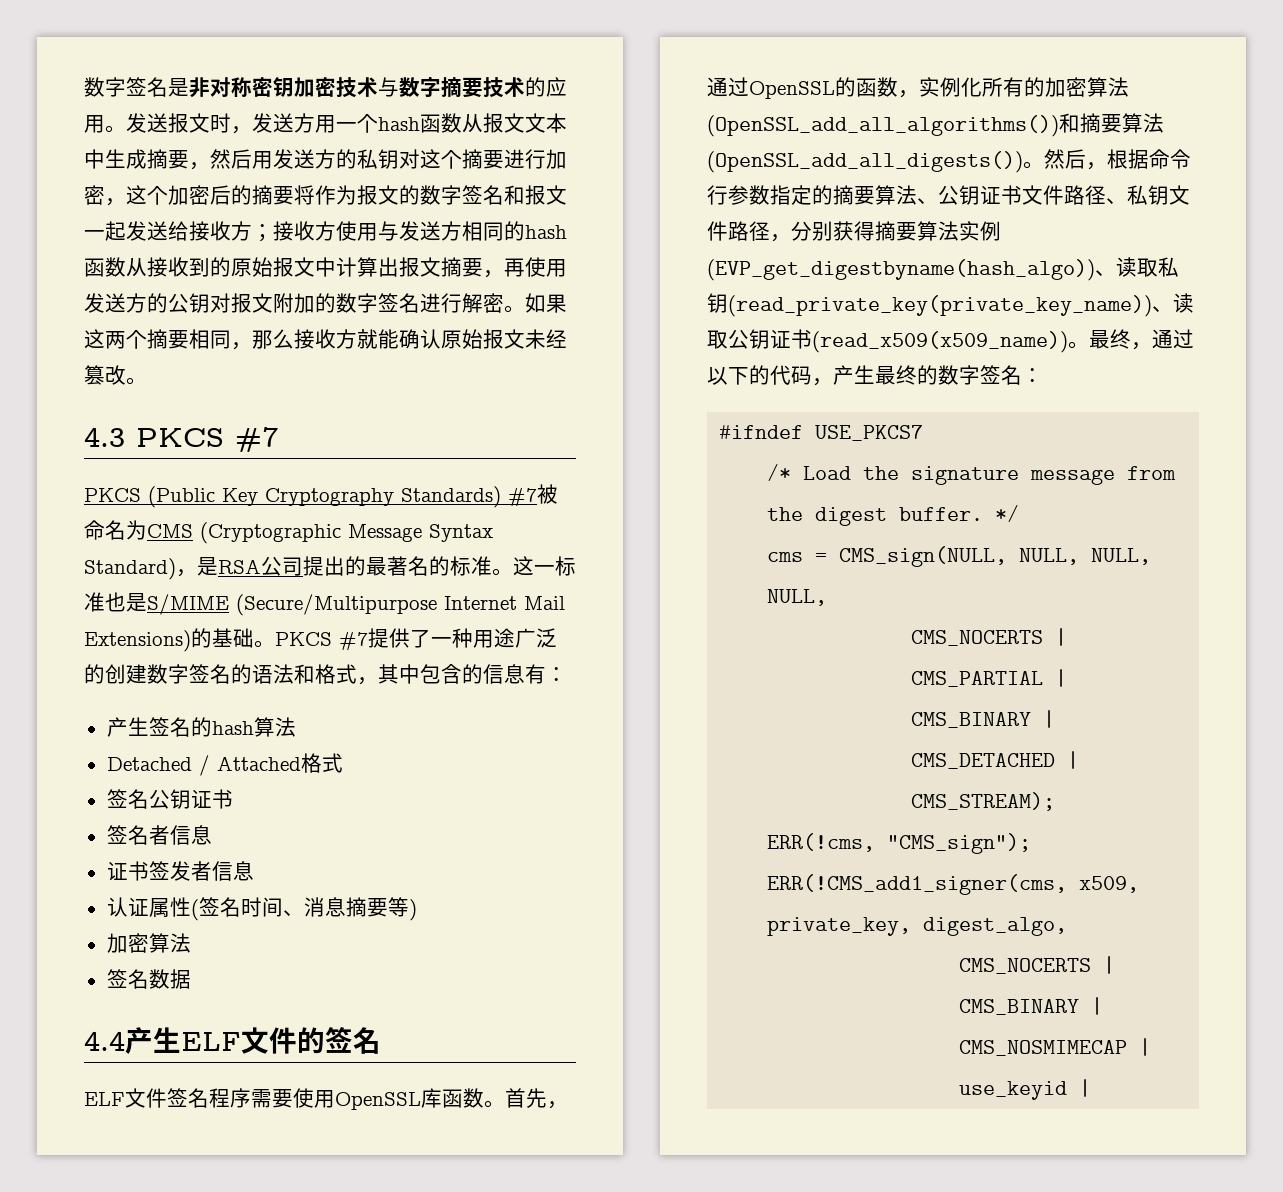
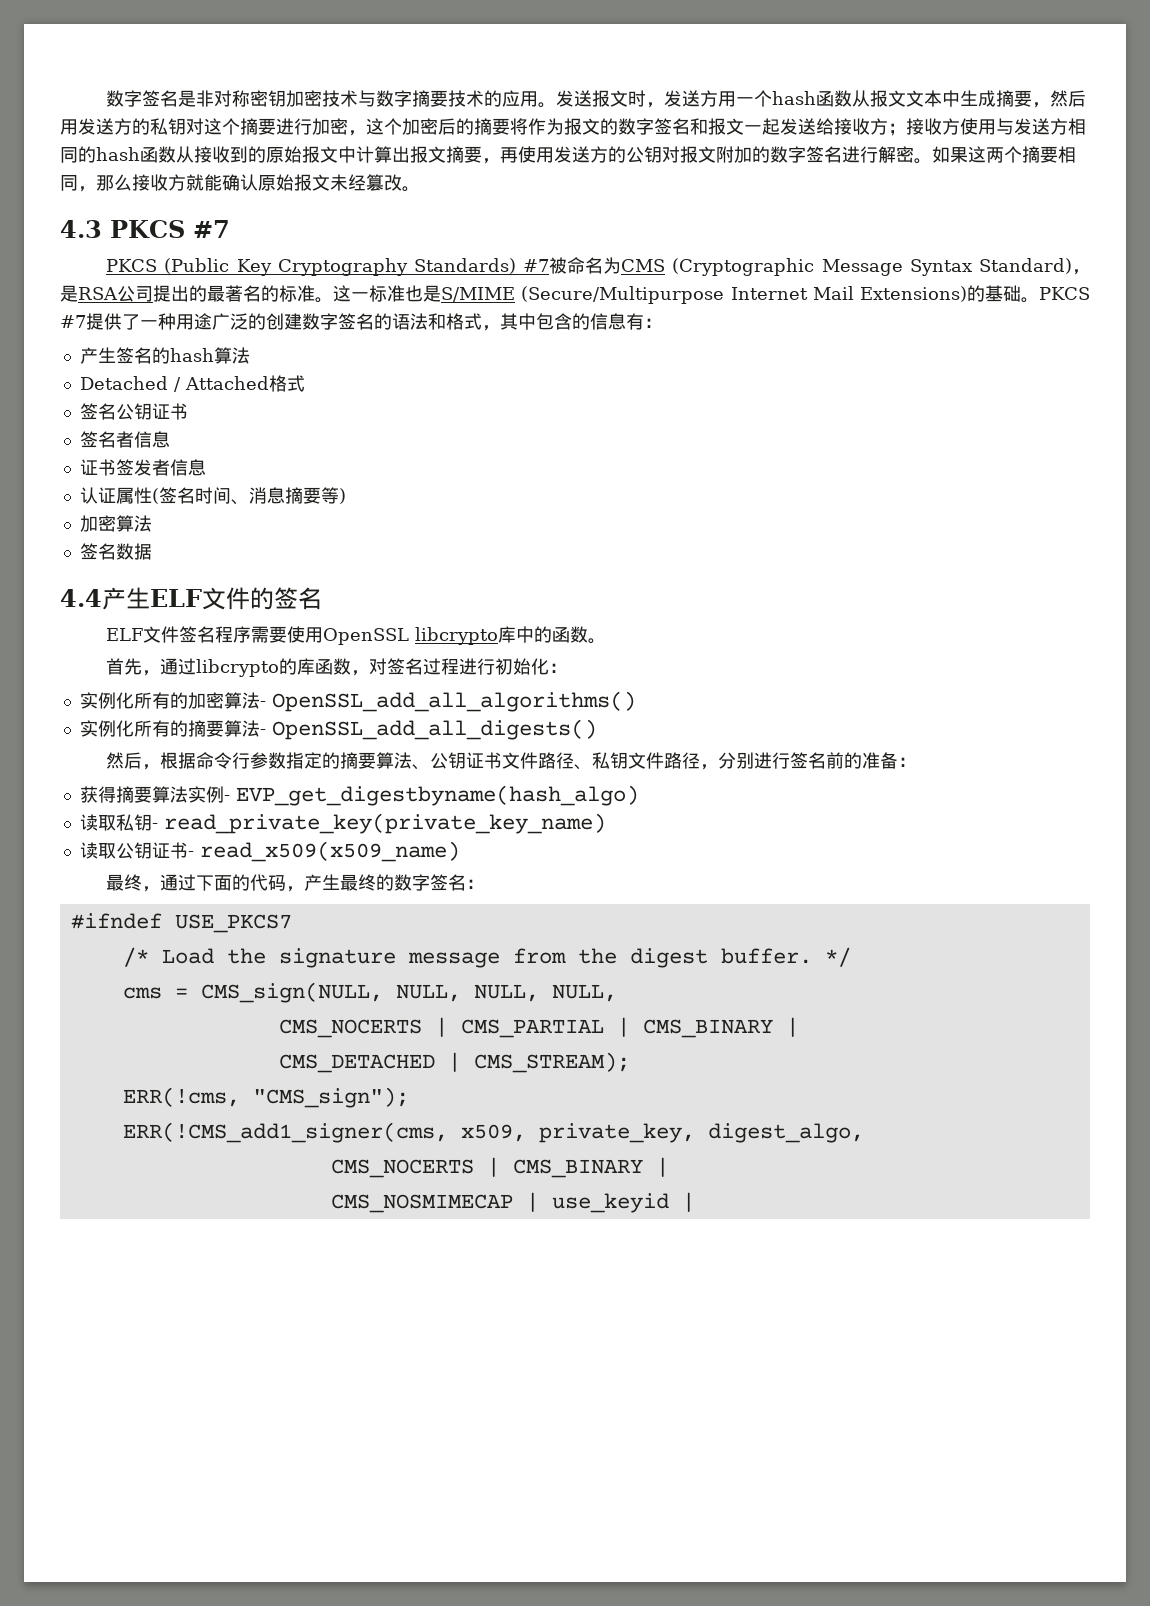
[421,1088,442,1108] 库 -> [415,626,553,645] libcrypto库中的
(505, 1104) none -> (607, 641) //
[749,77,919,99] OpenSSL的函数， -> [196,658,568,677] libcrypto的库函数，对签名过程进行初始化： //
[707,113,1164,137] [707,151,1044,173] (OpenSSL_add_all_algorithms())和摘要算法(OpenSSL_add_all_digests())。 -> [259,691,636,712] [79,719,597,740] - OpenSSL_add_all_algorithms() // 实例化所有的摘要算法- OpenSSL_add_all_digests() //
[833,221,1001,241] [707,257,1179,281] [707,293,1173,317] 获得摘要算法实例(EVP_get_digestbyname(hash_algo))、读取私钥(read_private_key(private_key_name))、 -> [754,752,917,769] [79,785,639,806] [79,813,606,834] 进行签名前的准备： // 获得摘要算法实例- EVP_get_digestbyname(hash_algo) // 读取私钥- read_private_key(private_key_name) //
[812,331,1089,353] (read_x509(x509_name))。 -> [187,841,460,862] - read_x509(x509_name) //
[707,367,749,385] 以下 -> [196,875,233,891] 下面

